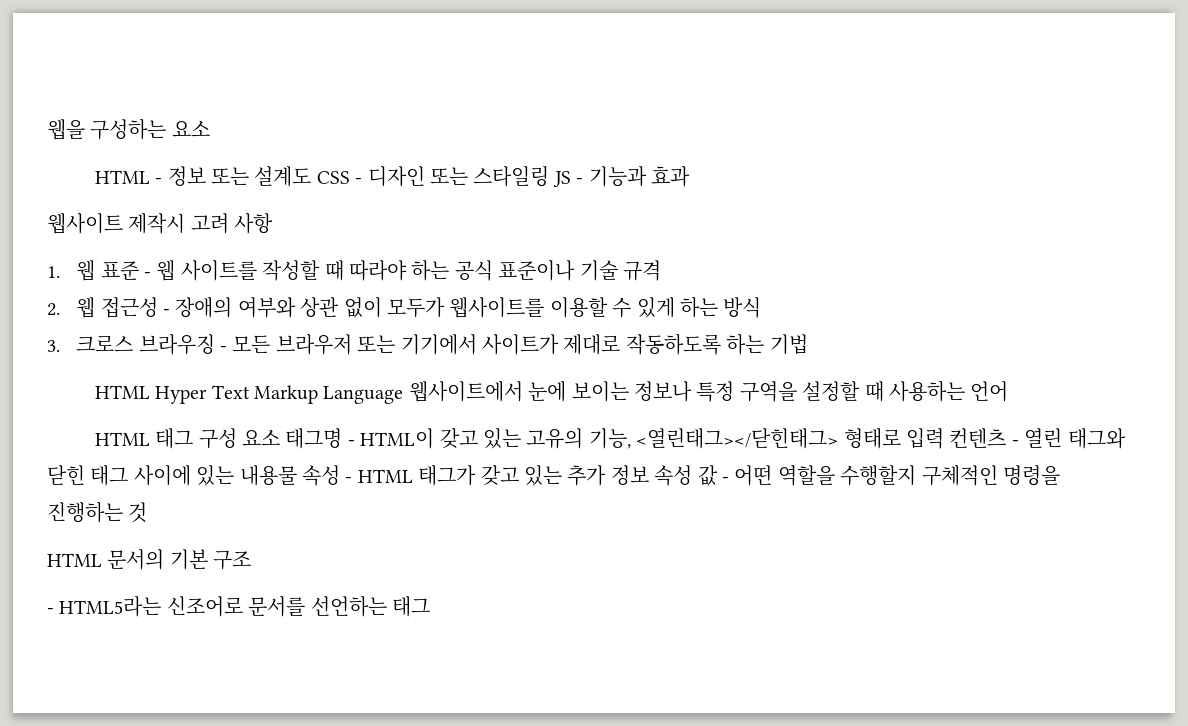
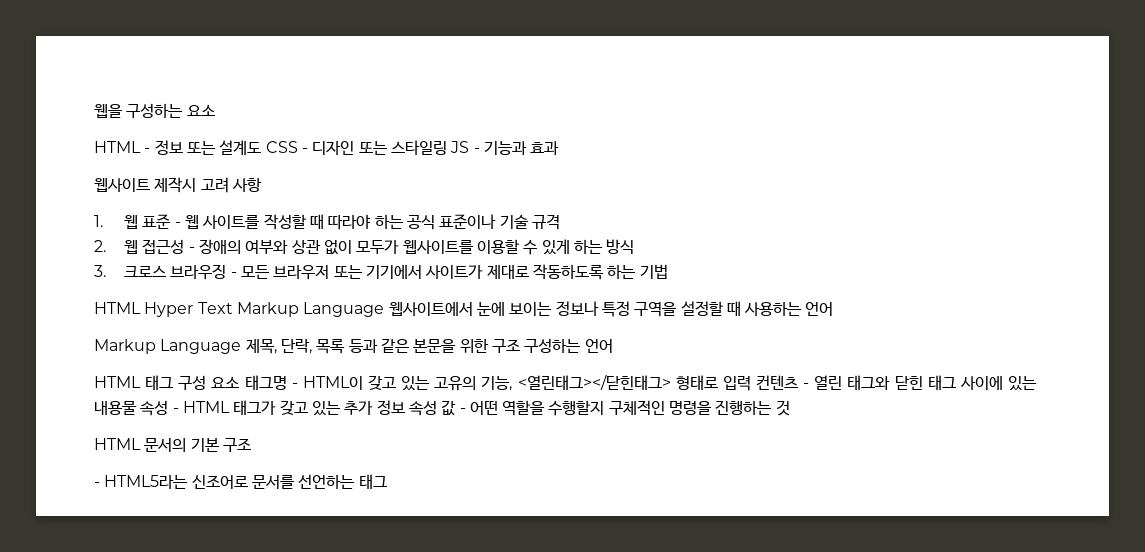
(1009, 391) none -> [94,338,613,354] // Markup Language 제목, 단락, 목록 등과 같은 본문을 위한 구조 구성하는 언어

